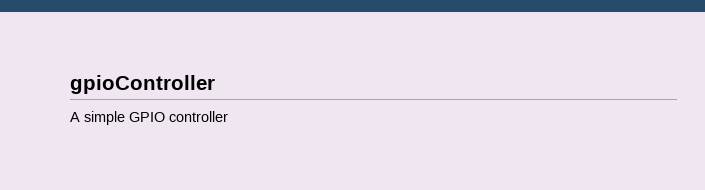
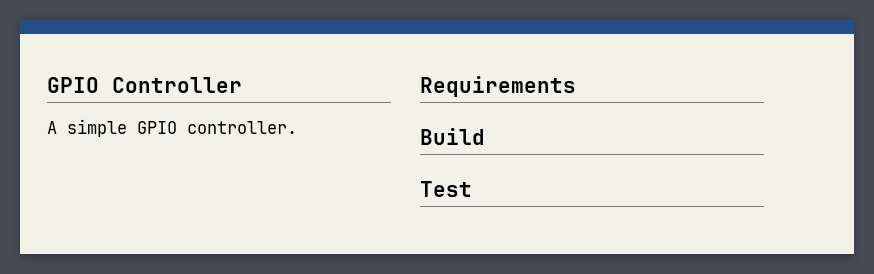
[70,75,215,94] gpioController -> [47,77,242,93] GPIO Controller
[169,111,228,122] controller -> [187,121,297,134] [420,76,576,97] [420,128,485,145] [420,181,472,197] controller. // Requirements // Build // Test

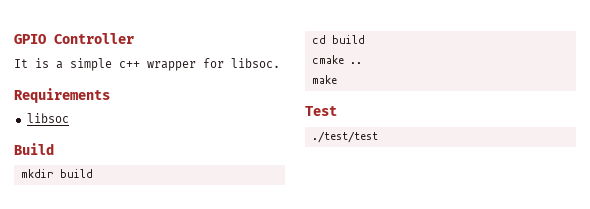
[47,119,297,137] A simple GPIO controller. -> [14,58,280,71] It is a simple c++ wrapper for libsoc.
(576, 86) none -> [26,113,69,123] // libsoc
(485, 136) none -> [20,169,93,178] [311,35,365,44] [311,55,362,64] [311,75,337,84] // mkdir build // cd build // cmake .. // make
(472, 189) none -> [311,131,378,143] // ./test/test

